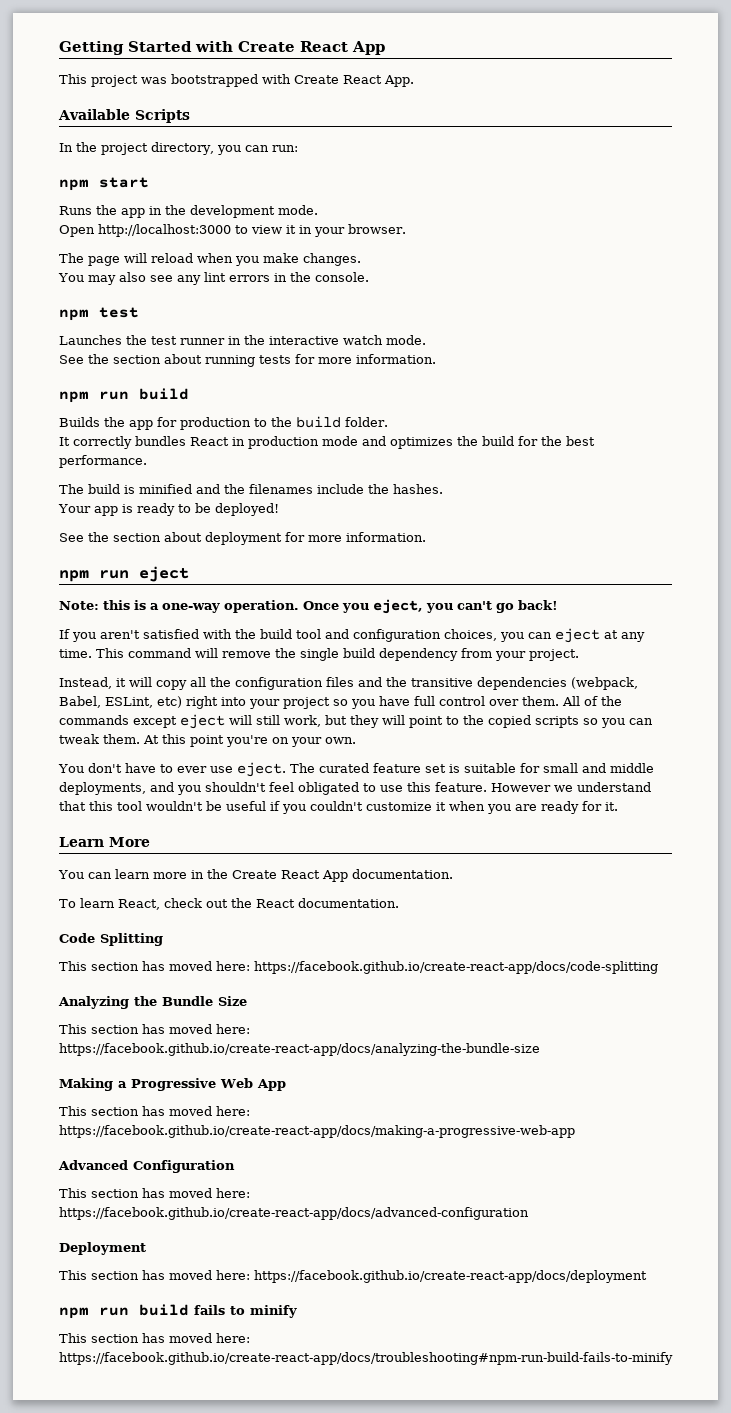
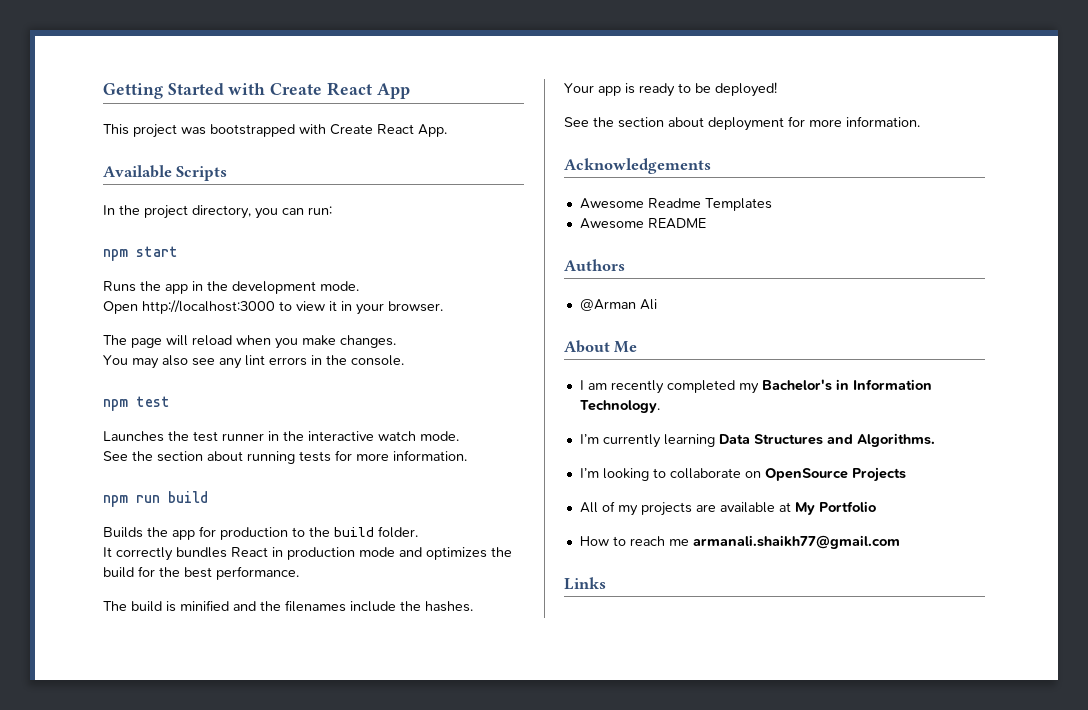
[59,566,189,582] [59,599,558,614] [59,628,645,643] [59,648,579,661] [59,677,638,690] [59,696,622,709] [59,714,653,729] [59,734,356,747] [58,762,654,777] [59,782,651,795] [59,801,618,814] [59,837,150,847] [58,869,453,882] [59,898,399,910] [59,933,163,946] [59,961,658,974] [58,996,247,1009] [59,1024,250,1034] [59,1043,540,1056] [59,1078,286,1091] [59,1106,250,1116] [59,1125,575,1138] [58,1160,235,1173] [59,1188,250,1198] [59,1207,529,1220] [59,1242,146,1255] [59,1270,647,1283] [59,1304,297,1319] [59,1333,250,1343] [59,1352,673,1365] npm run eject // Note: this is a one-way operation. Once you eject, you can't go back! // If you aren't satisfied with the build tool and configuration choices, you can eject at any time. This command will remove the single build dependency from your project. // Instead, it will copy all the configuration files and the transitive dependencies (webpack, Babel, ESLint, etc) right into your project so you have full control over them. All of the commands except eject will still work, but they will point to the copied scripts so you can tweak them. At this point you're on your own. // You don't have to ever use eject. The curated feature set is suitable for small and middle deployments, and you shouldn't feel obligated to use this feature. However we understand that this tool wouldn't be useful if you couldn't customize it when you are ready for it. // Learn More // You can learn more in the Create React App documentation. // To learn React, check out the React documentation. // Code Splitting // This section has moved here: https://facebook.github.io/create-react-app/docs/code-splitting // Analyzing the Bundle Size // This section has moved here: https://facebook.github.io/create-react-app/docs/analyzing-the-bundle-size // Making a Progressive Web App // This section has moved here: https://facebook.github.io/create-react-app/docs/making-a-progressive-web-app // Advanced Configuration // This section has moved here: https://facebook.github.io/create-react-app/docs/advanced-configuration // Deployment // This section has moved here: https://facebook.github.io/create-react-app/docs/deployment // npm run build fails to minify // This section has moved here: https://facebook.github.io/create-react-app/docs/troubleshooting#npm-run-build-fails-to-minify -> [564,158,711,174] [579,198,772,211] [579,218,706,229] [564,259,625,271] [579,299,657,311] [564,340,638,353] [579,379,932,394] [579,400,660,413] [579,433,935,448] [579,467,906,482] [579,501,876,516] [579,535,900,549] [564,577,606,590] Acknowledgements // Awesome Readme Templates // Awesome README // Authors // @Arman Ali // About Me // I am recently completed my Bachelor's in Information Technology. // I’m currently learning Data Structures and Algorithms. // I’m looking to collaborate on OpenSource Projects // All of my projects are available at My Portfolio // How to reach me armanali.shaikh77@gmail.com // Links

